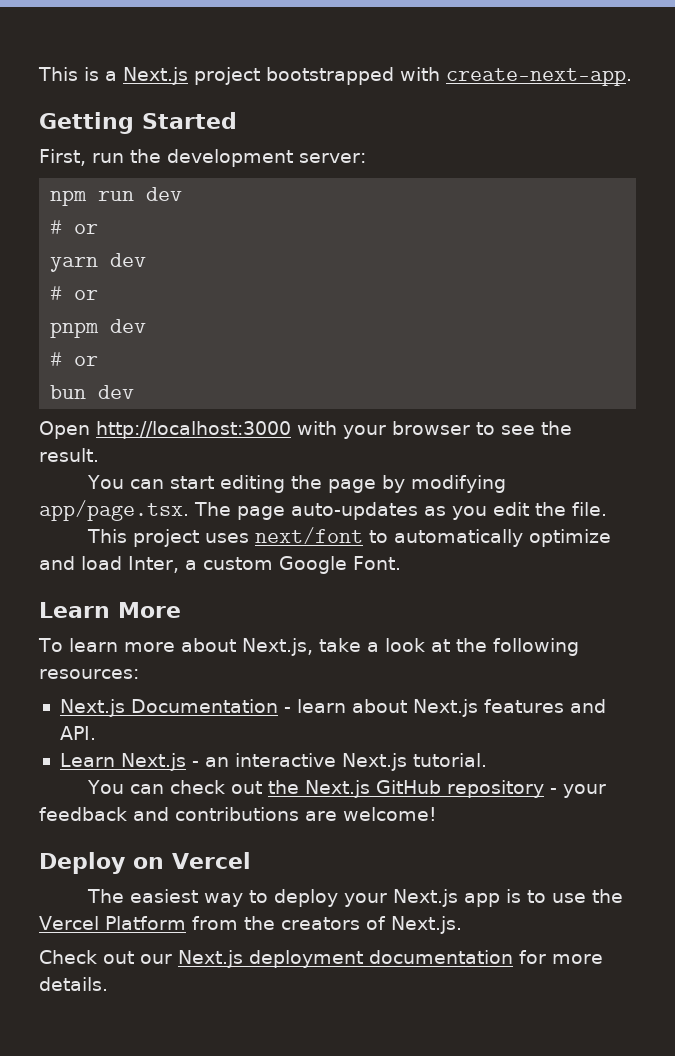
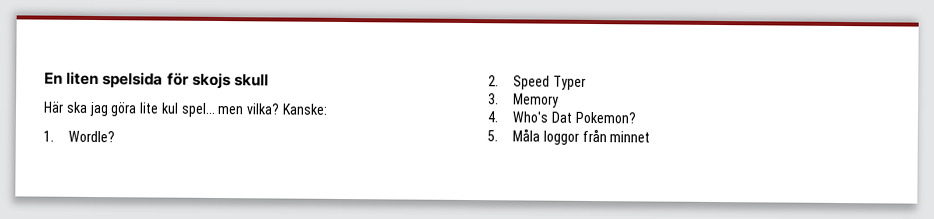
[38,67,632,86] [39,112,237,134] [39,149,366,167] [50,187,183,206] [50,220,99,234] [50,253,147,272] [50,286,99,300] [50,319,147,338] [50,352,99,366] [50,385,135,399] [39,421,572,439] [39,448,99,462] [87,475,507,493] [39,500,607,521] [87,527,612,547] [39,556,401,574] [39,602,181,618] [38,638,579,656] [39,669,139,679] [59,699,606,717] [59,726,96,740] [59,753,487,771] [87,780,607,798] [39,807,437,821] [39,852,251,874] [87,889,624,907] [39,916,462,934] [39,950,603,968] [39,977,108,991] This is a Next.js project bootstrapped with create-next-app. // Getting Started // First, run the development server: // npm run dev // # or // yarn dev // # or // pnpm dev // # or // bun dev // Open http://localhost:3000 with your browser to see the result. // You can start editing the page by modifying app/page.tsx. The page auto-updates as you edit the file. // This project uses next/font to automatically optimize and load Inter, a custom Google Font. // Learn More // To learn more about Next.js, take a look at the following resources: // Next.js Documentation - learn about Next.js features and API. // Learn Next.js - an interactive Next.js tutorial. // You can check out the Next.js GitHub repository - your feedback and contributions are welcome! // Deploy on Vercel // The easiest way to deploy your Next.js app is to use the Vercel Platform from the creators of Next.js. // Check out our Next.js deployment documentation for more details. -> [44,71,269,90] [43,101,329,117] [43,130,116,143] [488,75,586,90] [488,93,560,108] [487,111,636,124] [487,128,651,145] En liten spelsida för skojs skull // Här ska jag göra lite kul spel... men vilka? Kanske: // 1. Wordle? // 2. Speed Typer // 3. Memory // 4. Who's Dat Pokemon? // 5. Måla loggor från minnet

